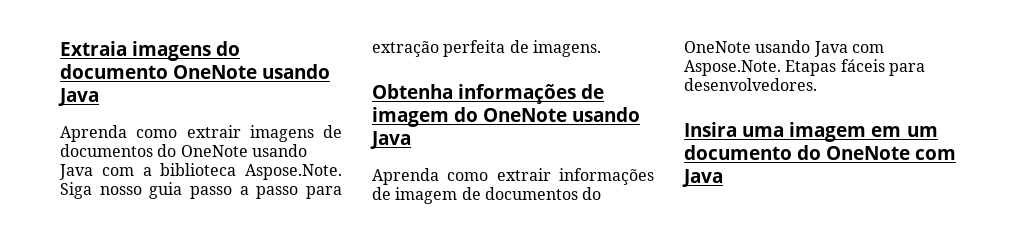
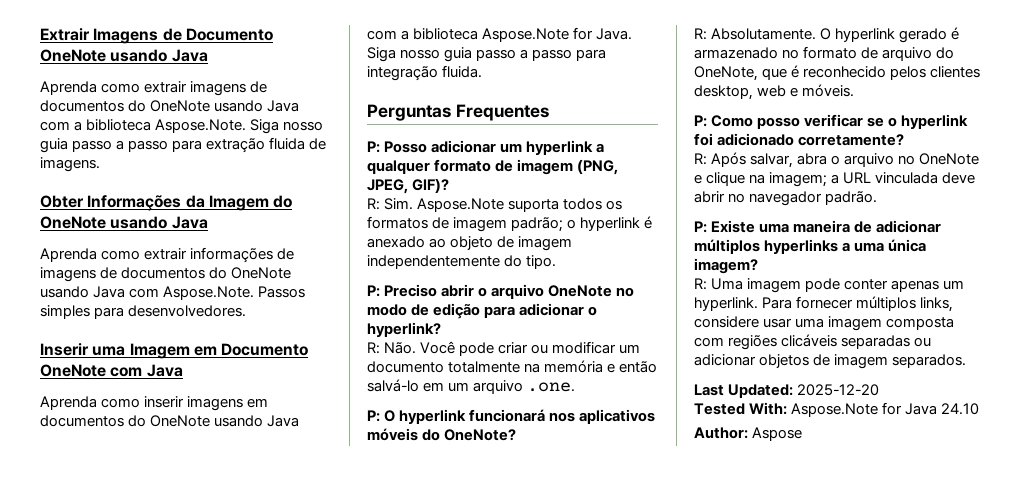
[60,41,241,61] [60,64,168,79] Extraia imagens do documento -> [40,28,273,44] Extrair Imagens de Documento
[443,40,506,57] perfeita -> [269,137,306,150] fluida
[372,84,605,104] [372,107,449,127] Obtenha informações de imagem -> [40,195,269,211] Obter Informações da Imagem
[395,187,458,204] imagem -> [40,267,96,282] imagens
[785,59,885,76] Etapas fáceis -> [258,286,306,298] [40,305,90,319] Passos simples
[684,122,938,142] [684,145,957,160] [682,169,723,187] Insira uma imagem em um documento do OneNote com Java -> [40,343,309,359] [40,364,183,377] [40,396,269,411] [40,415,300,427] [367,27,633,42] [367,47,607,62] [367,65,483,81] [367,104,549,121] [367,140,605,155] [367,159,619,175] [367,178,450,194] [367,198,623,212] [367,216,653,232] [367,236,573,251] [367,255,557,269] [367,284,635,299] [367,303,598,319] [367,322,441,337] [367,341,641,356] [367,360,658,373] [367,379,576,394] [367,409,656,424] [367,428,517,441] [694,27,960,43] [694,46,955,61] [694,65,981,81] [694,84,855,100] [694,114,969,129] [694,133,905,146] [694,152,980,168] [694,172,976,187] [694,191,878,206] [694,220,942,233] [694,239,927,254] [694,258,758,274] [694,278,965,293] [694,296,954,312] [694,316,955,331] [694,334,932,350] [694,354,967,369] [694,384,880,398] [694,402,980,417] [694,427,803,441] Inserir uma Imagem em Documento OneNote com Java // Aprenda como inserir imagens em documentos do OneNote usando Java com a biblioteca Aspose.Note for Java. Siga nosso guia passo a passo para integração fluida. // Perguntas Frequentes // P: Posso adicionar um hyperlink a qualquer formato de imagem (PNG, JPEG, GIF)? // R: Sim. Aspose.Note suporta todos os formatos de imagem padrão; o hyperlink é anexado ao objeto de imagem independentemente do tipo. // P: Preciso abrir o arquivo OneNote no modo de edição para adicionar o hyperlink? // R: Não. Você pode criar ou modificar um documento totalmente na memória e então salvá-lo em um arquivo .one. // P: O hyperlink funcionará nos aplicativos móveis do OneNote? // R: Absolutamente. O hyperlink gerado é armazenado no formato de arquivo do OneNote, que é reconhecido pelos clientes desktop, web e móveis. // P: Como posso verificar se o hyperlink foi adicionado corretamente? // R: Após salvar, abra o arquivo no OneNote e clique na imagem; a URL vinculada deve abrir no navegador padrão. // P: Existe uma maneira de adicionar múltiplos hyperlinks a uma única imagem? // R: Uma imagem pode conter apenas um hyperlink. Para fornecer múltiplos links, considere usar uma imagem composta com regiões clicáveis separadas ou adicionar objetos de imagem separados. // Last Updated: 2025-12-20 // Tested With: Aspose.Note for Java 24.10 // Author: Aspose

